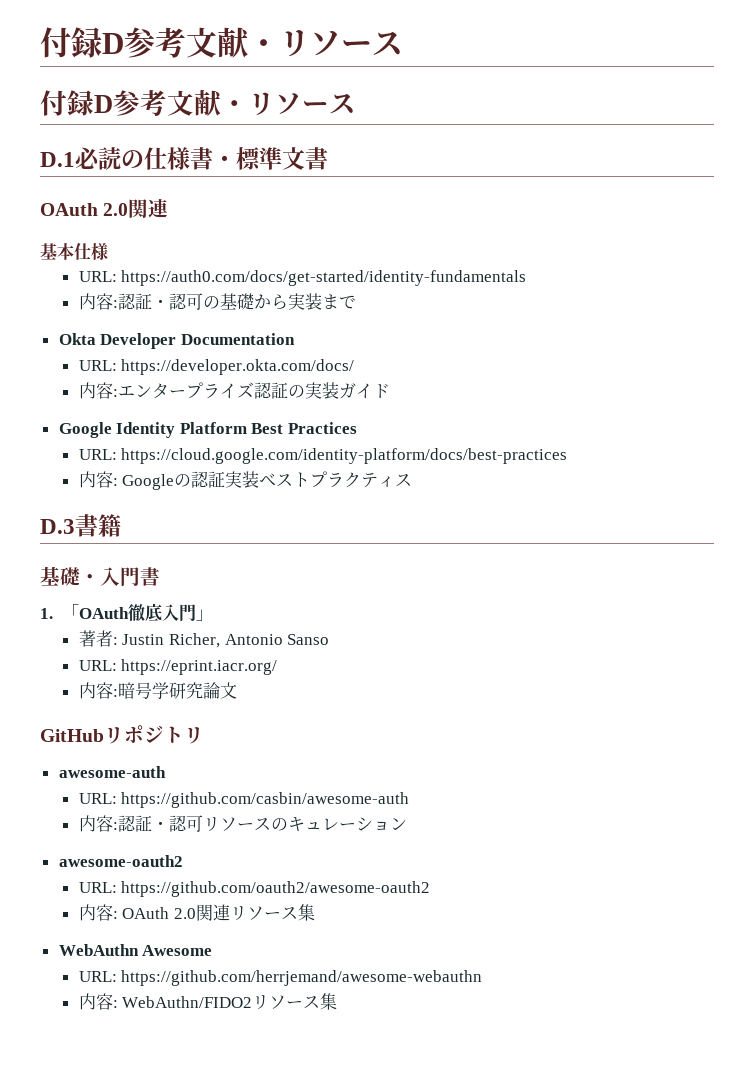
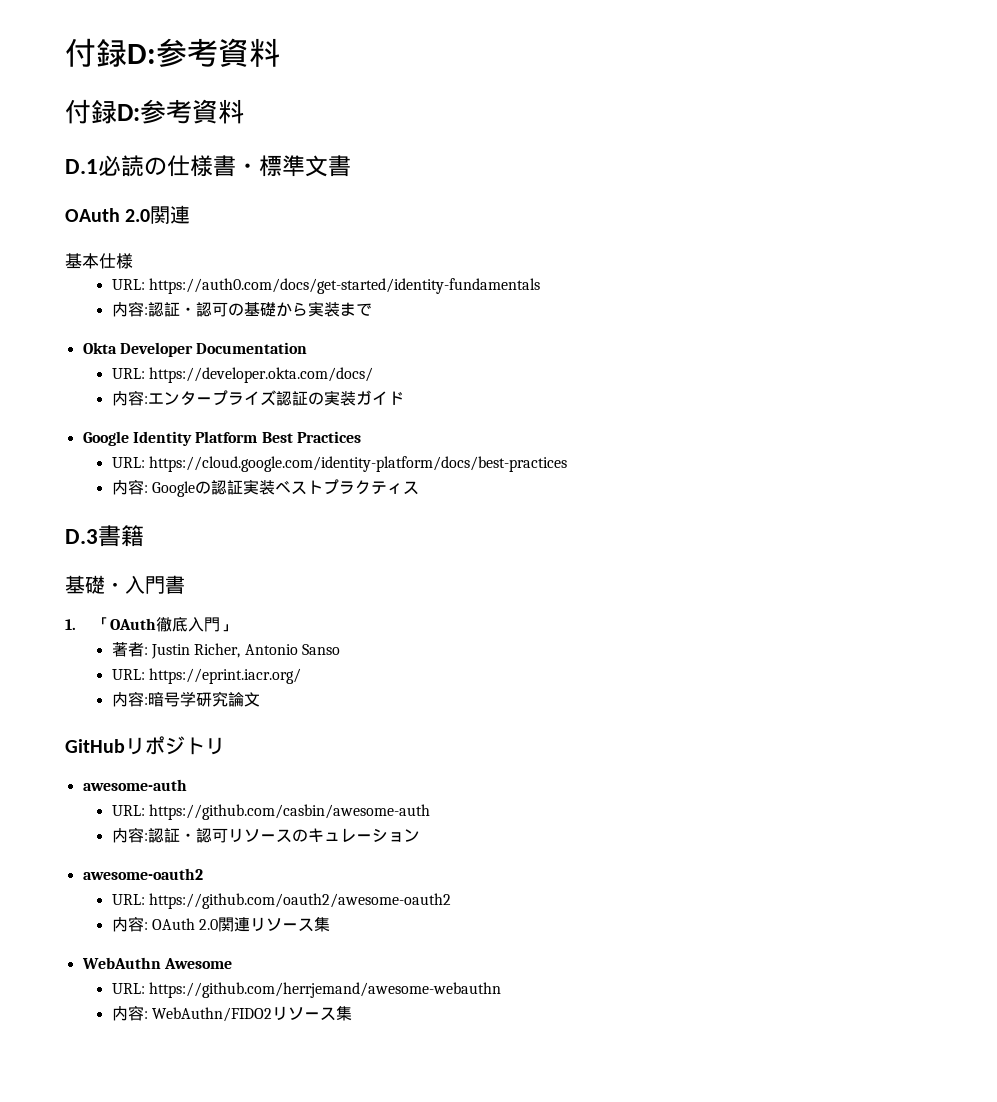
[40,27,403,58] [40,90,356,116] 付録D参考文献・リソース // 付録D参考文献・リソース -> [65,38,280,67] [65,99,244,124] 付録D:参考資料 // 付録D:参考資料

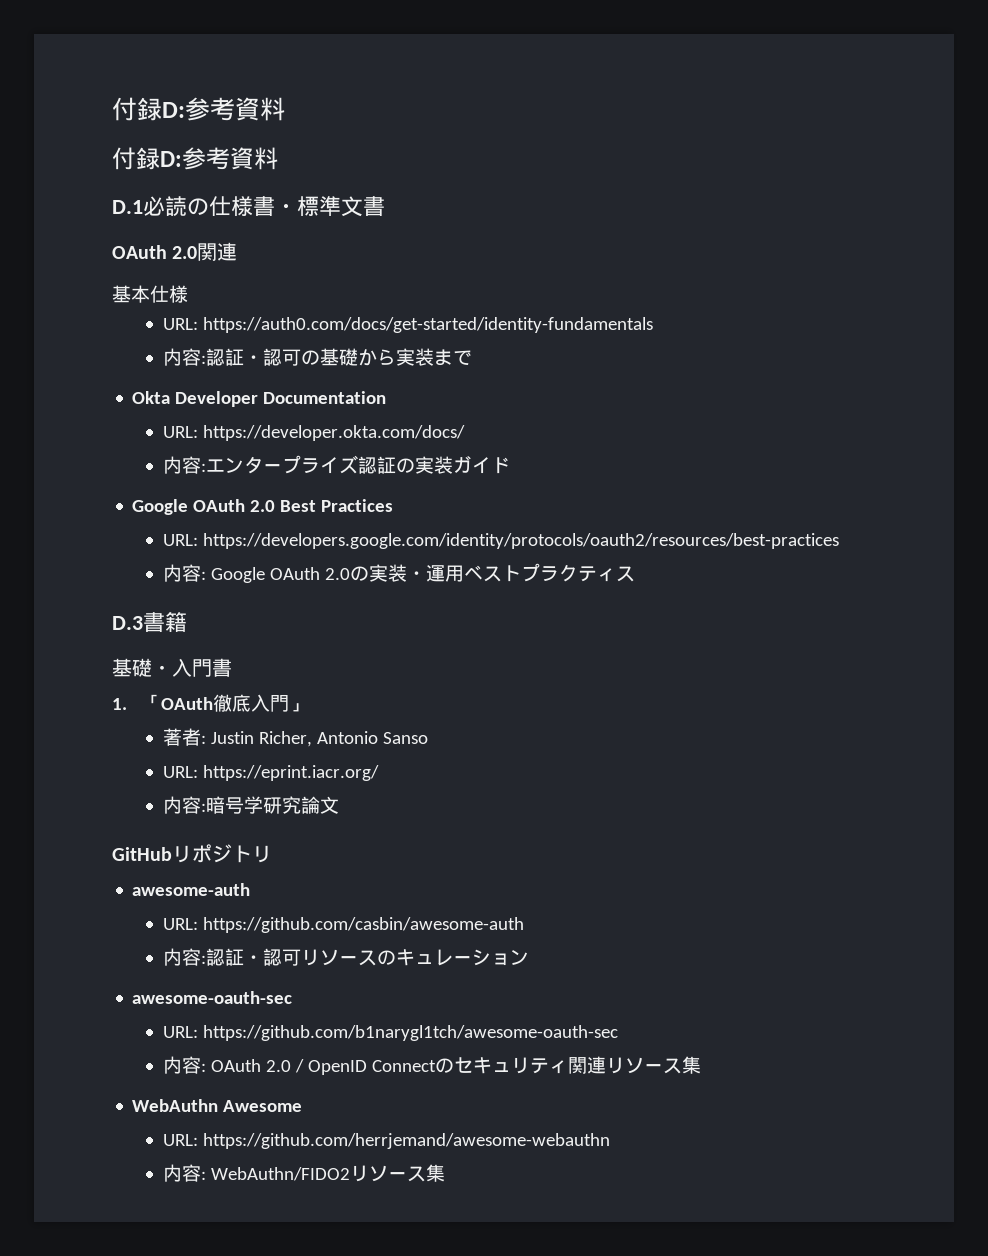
[132,431,258,446] Identity Platform -> [193,499,276,512] OAuth 2.0
[149,456,568,472] https://cloud.google.com/identity-platform/docs/best-practices -> [202,533,839,549] https://developers.google.com/identity/protocols/oauth2/resources/best-practices
[195,479,276,495] の認証実装 -> [269,564,464,582] OAuth 2.0の実装・運用
[82,868,203,880] [111,893,452,909] awesome-oauth2 // URL: https://github.com/oauth2/awesome-oauth2 -> [132,991,293,1004] [162,1025,618,1041] awesome-oauth-sec // URL: https://github.com/b1narygl1tch/awesome-oauth-sec
(219, 924) none -> [294,1057,568,1075] / OpenID Connectのセキュリティ

